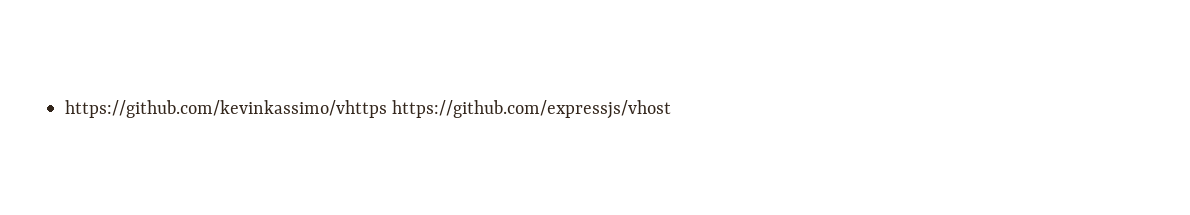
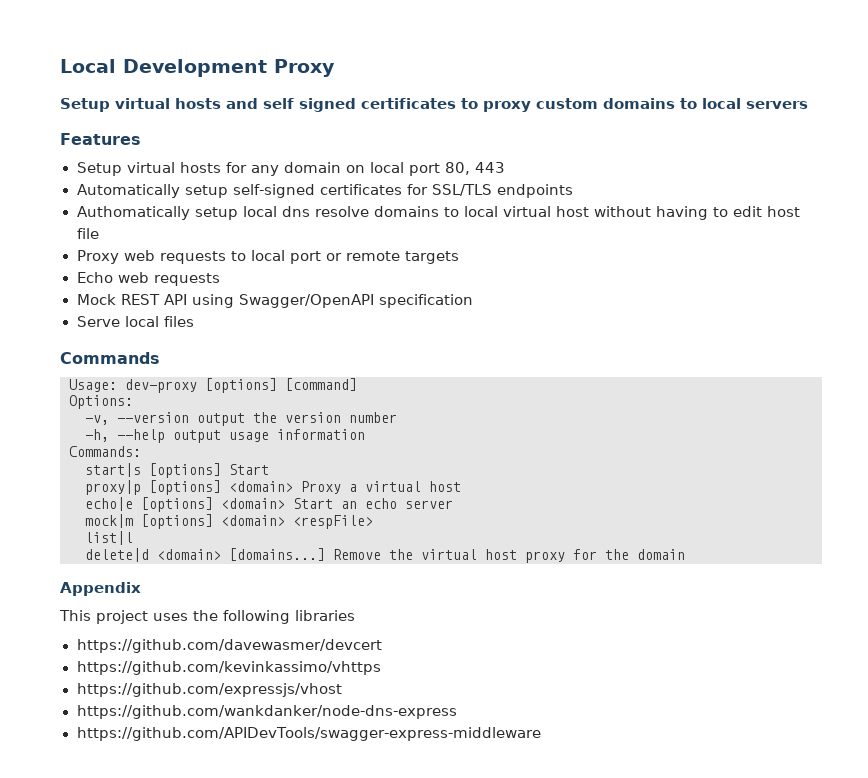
(65, 109) none -> [60,59,335,77] [60,98,808,112] [60,133,141,145] [76,162,505,176] [76,184,573,198] [76,206,800,220] [76,228,99,239] [76,250,459,264] [76,272,220,286] [76,294,473,308] [76,316,194,327] [60,352,160,364] [69,378,357,393] [69,395,133,409] [85,412,397,426] [85,429,365,443] [69,446,141,457] [85,463,269,478] [85,480,461,495] [85,497,453,512] [85,514,373,529] [85,531,133,545] [85,548,685,563] [60,582,141,596] [59,610,355,624] [76,639,382,653] Local Development Proxy // Setup virtual hosts and self signed certificates to proxy custom domains to local servers // Features // Setup virtual hosts for any domain on local port 80, 443 // Automatically setup self-signed certificates for SSL/TLS endpoints // Authomatically setup local dns resolve domains to local virtual host without having to edit host file // Proxy web requests to local port or remote targets // Echo web requests // Mock REST API using Swagger/OpenAPI specification // Serve local files // Commands // Usage: dev-proxy [options] [command] // Options: // -v, --version output the version number // -h, --help output usage information // Commands: // start|s [options] Start // proxy|p [options] <domain> Proxy a virtual host // echo|e [options] <domain> Start an echo server // mock|m [options] <domain> <respFile> // list|l // delete|d <domain> [domains...] Remove the virtual host proxy for the domain // Appendix // This project uses the following libraries // https://github.com/davewasmer/devcert //
(387, 109) none -> (381, 668) //
(672, 109) none -> [76,705,457,719] [76,727,542,741] // https://github.com/wankdanker/node-dns-express // https://github.com/APIDevTools/swagger-express-middleware

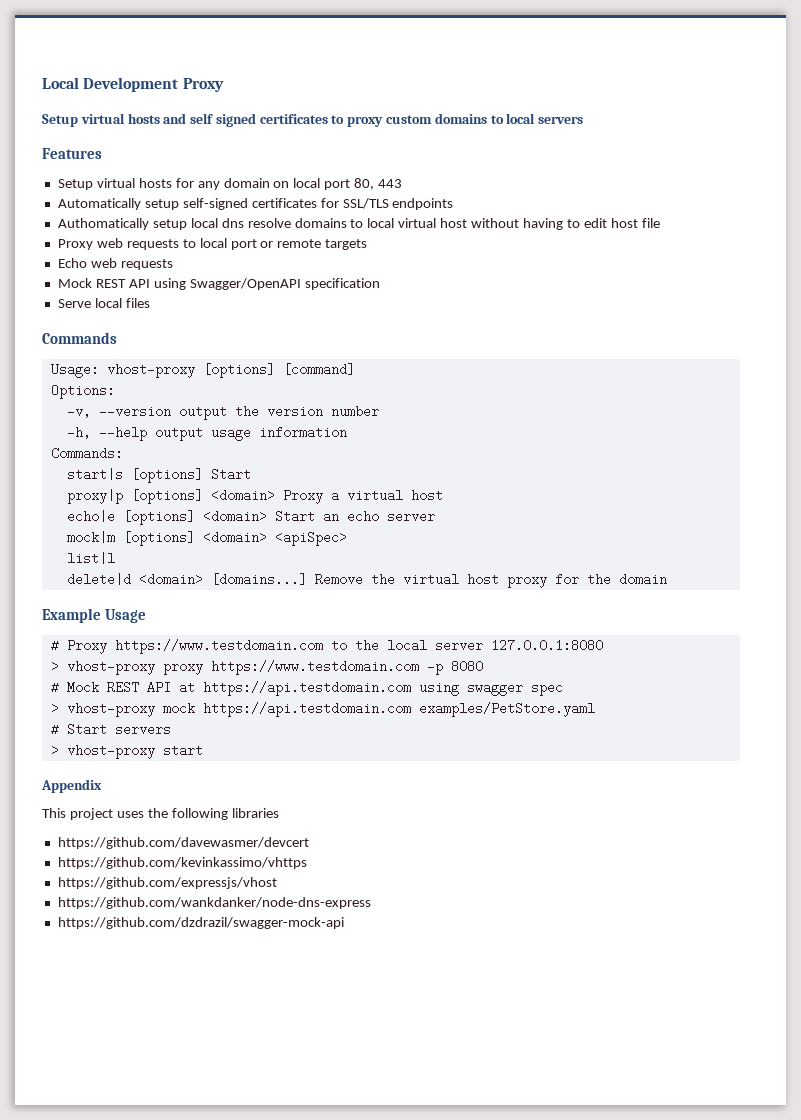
[125,379,197,393] dev-proxy -> [106,363,195,378] vhost-proxy
[293,515,373,529] <respFile> -> [274,531,347,546] <apiSpec>
(685, 554) none -> [42,608,146,623] [50,639,603,654] [50,660,483,675] [50,681,563,696] [50,702,595,717] [50,723,171,736] [50,744,203,759] // Example Usage // # Proxy https://www.testdomain.com to the local server 127.0.0.1:8080 // > vhost-proxy proxy https://www.testdomain.com -p 8080 // # Mock REST API at https://api.testdomain.com using swagger spec // > vhost-proxy mock https://api.testdomain.com examples/PetStore.yaml // # Start servers // > vhost-proxy start
[76,727,542,741] https://github.com/APIDevTools/swagger-express-middleware -> [57,917,344,929] https://github.com/dzdrazil/swagger-mock-api

